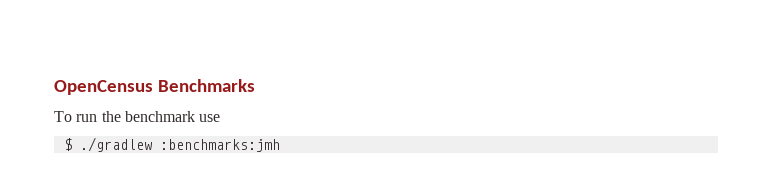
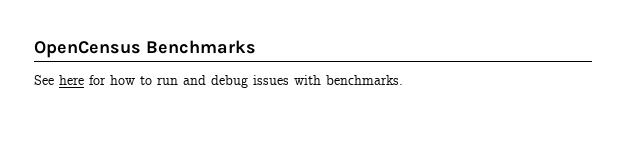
[54,111,221,122] [63,137,280,152] To run the benchmark use // $ ./gradlew :benchmarks:jmh -> [34,75,403,88] See here for how to run and debug issues with benchmarks.

